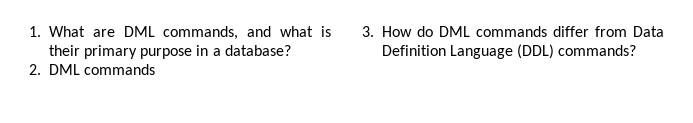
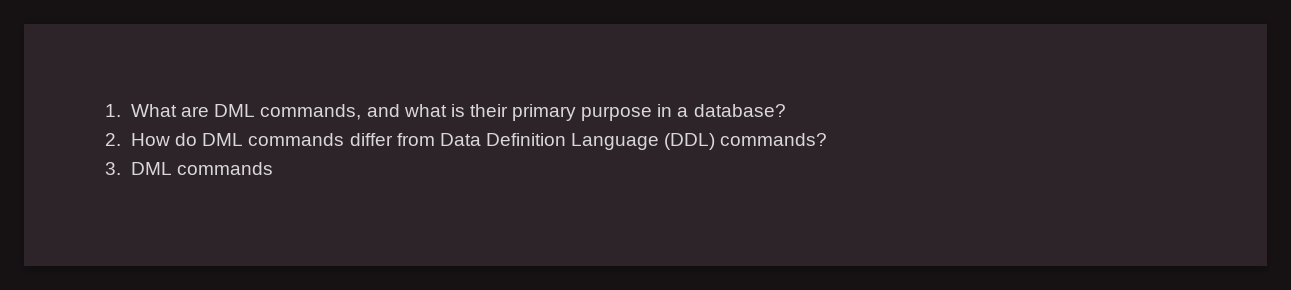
[48,64,156,75] [362,26,374,37] DML commands // 3. -> (121, 139) none
(637, 50) none -> [105,162,274,175] // 3. DML commands

